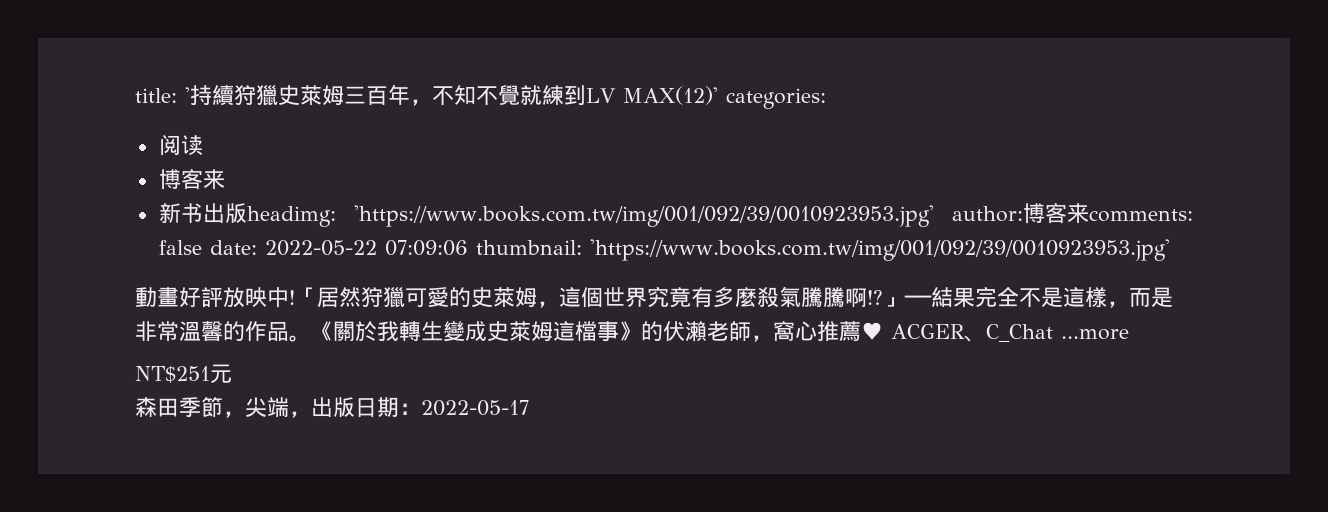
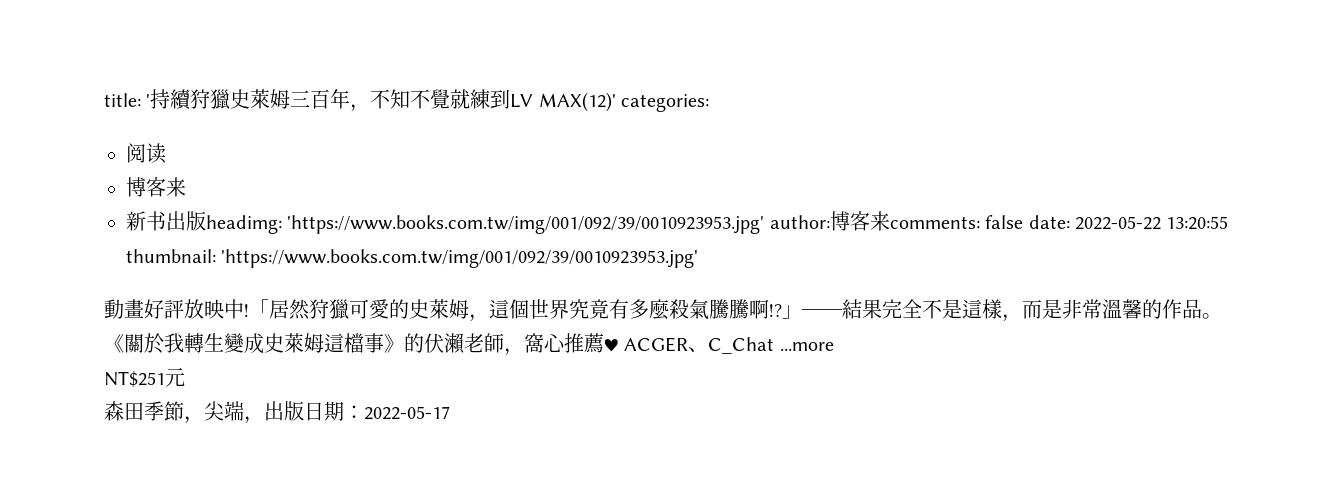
[384,240,468,256] 07:09:06 -> [1166,216,1229,230] 13:20:55

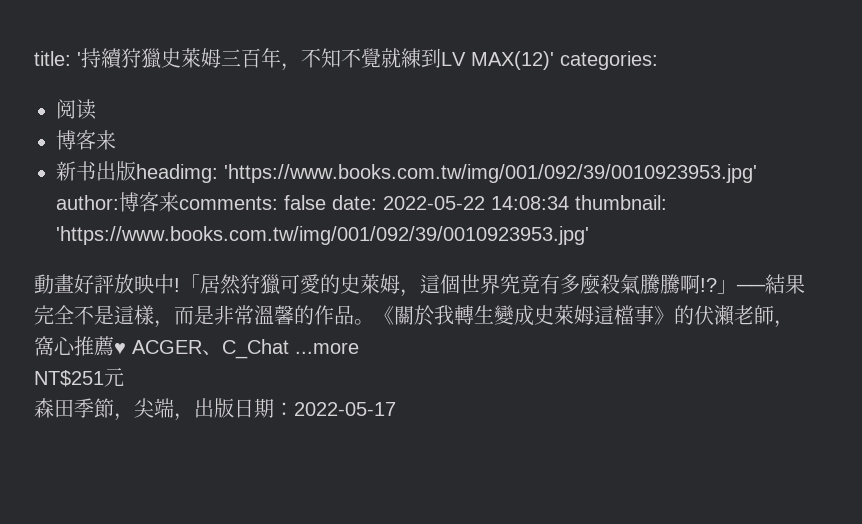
[1166,216,1229,230] 13:20:55 -> [491,196,569,210] 14:08:34

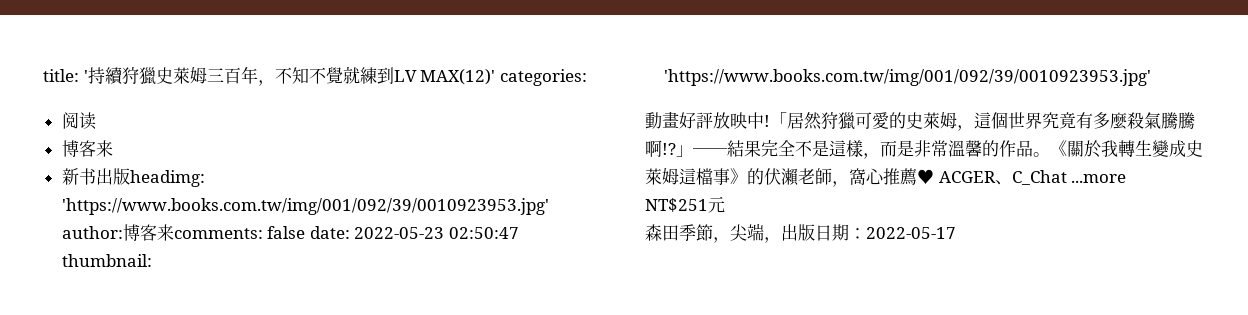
[383,196,569,210] 2022-05-22 14:08:34 -> [354,227,520,239] 2022-05-23 02:50:47

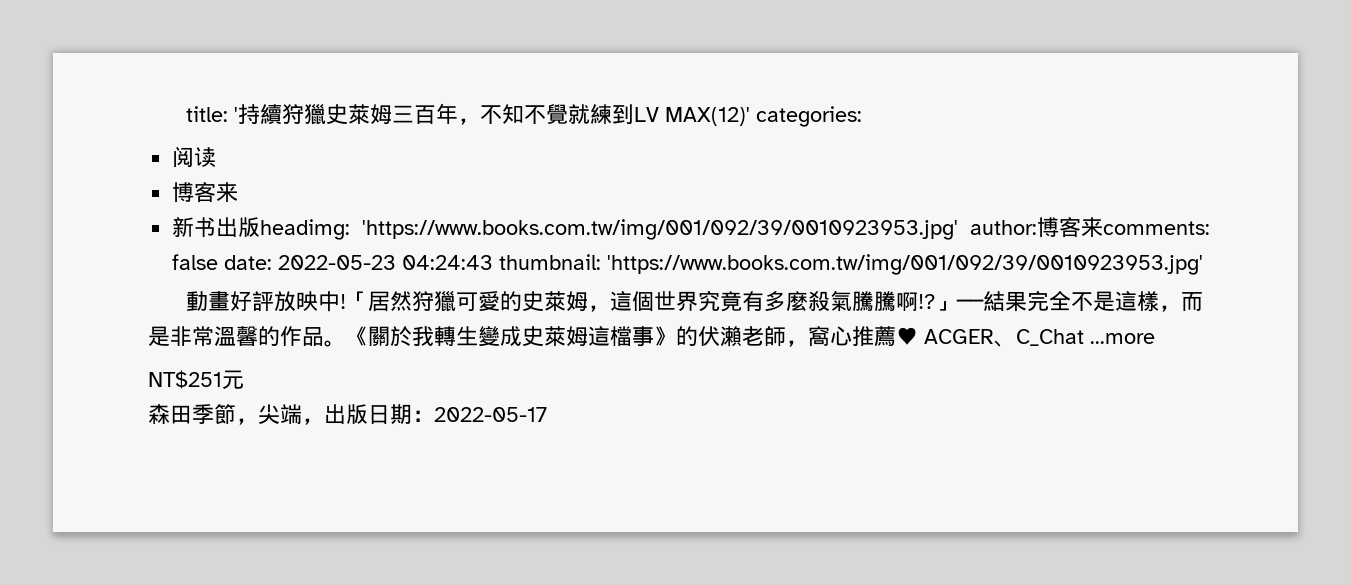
[449,227,520,239] 02:50:47 -> [402,255,494,270] 04:24:43

